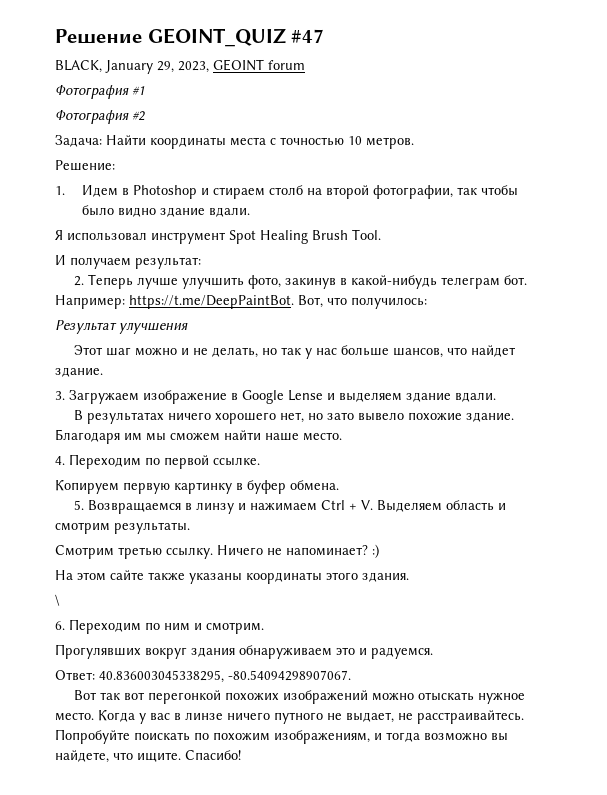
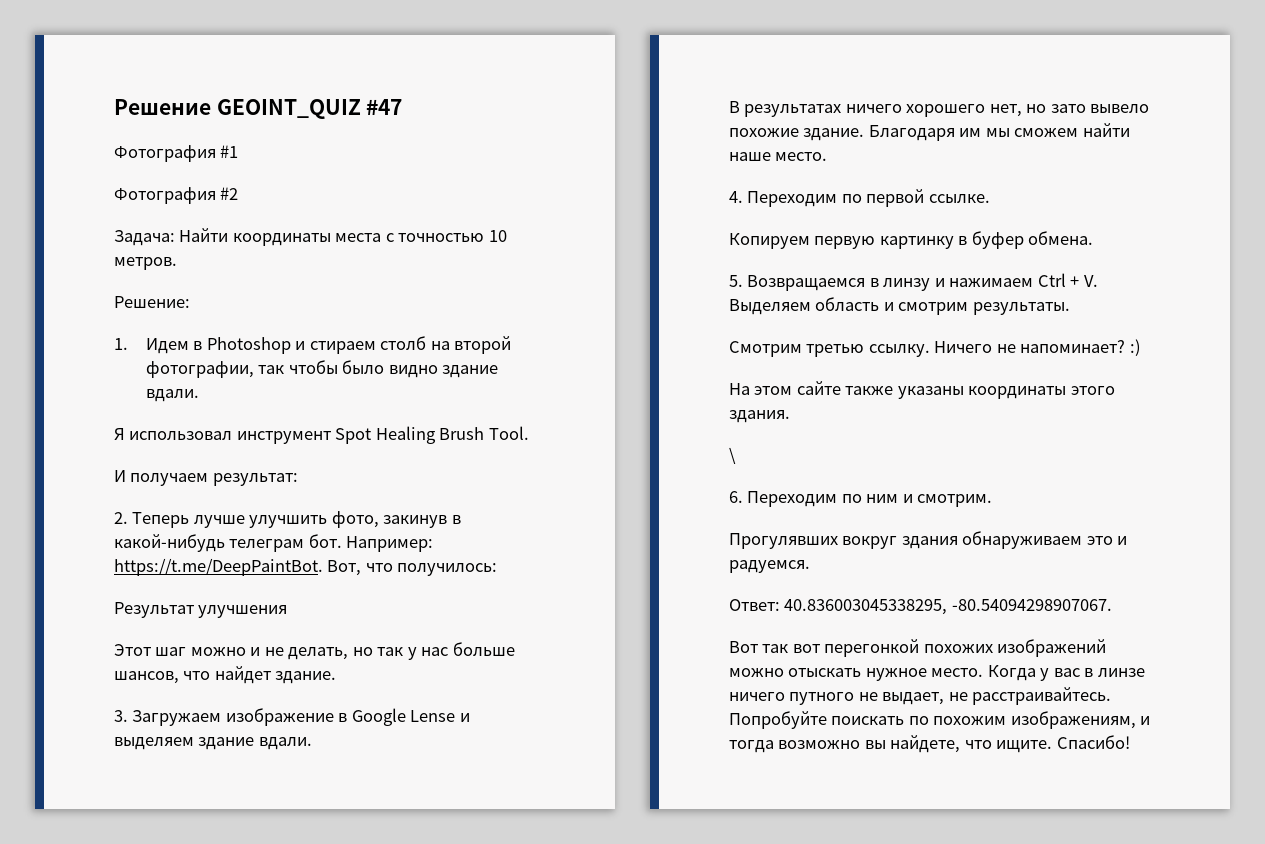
[55,59,305,74] // BLACK, January 29, 2023, GEOINT forum -> (403, 107) none

